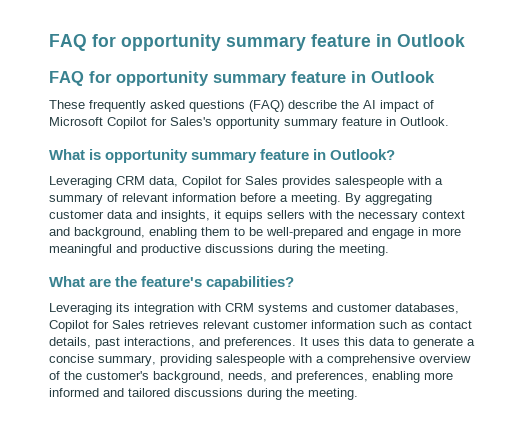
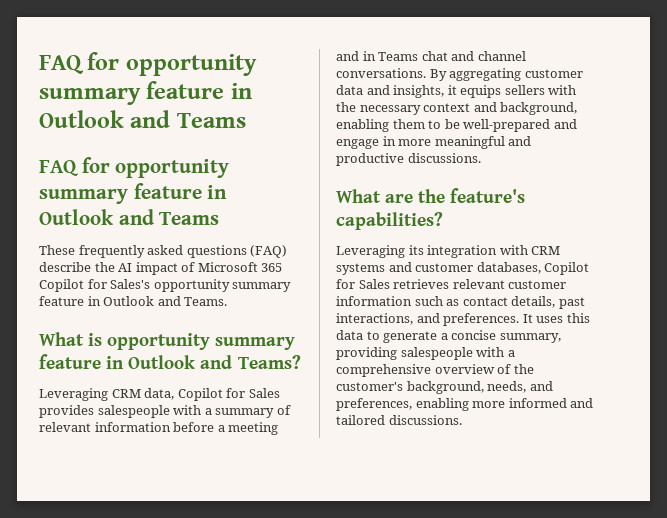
[49,34,465,51] [49,71,435,86] FAQ for opportunity summary feature in Outlook // FAQ for opportunity summary feature in Outlook -> [39,52,257,76] [39,81,252,105] [39,110,246,128] [39,157,230,178] [39,183,228,204] [39,209,220,225] FAQ for opportunity summary feature in Outlook and Teams // FAQ for opportunity summary feature in Outlook and Teams
(103, 121) none -> [261,263,283,272] 365
[400,117,449,126] Outlook. -> [103,296,228,306] Outlook and Teams.
[330,149,396,160] Outlook? -> [128,355,301,369] Outlook and Teams?
[291,193,341,205] meeting. -> [228,422,279,435] [336,51,526,61] [336,68,426,78] meeting and in Teams chat and channel conversations.
[205,244,389,256] discussions during the meeting. -> [407,153,481,163] discussions.
[174,388,358,400] discussions during the meeting. -> [388,415,462,425] discussions.

